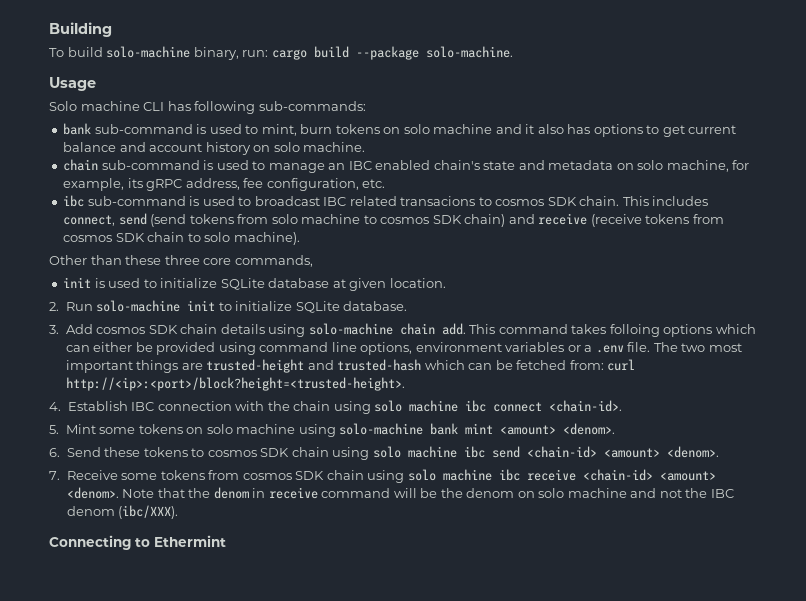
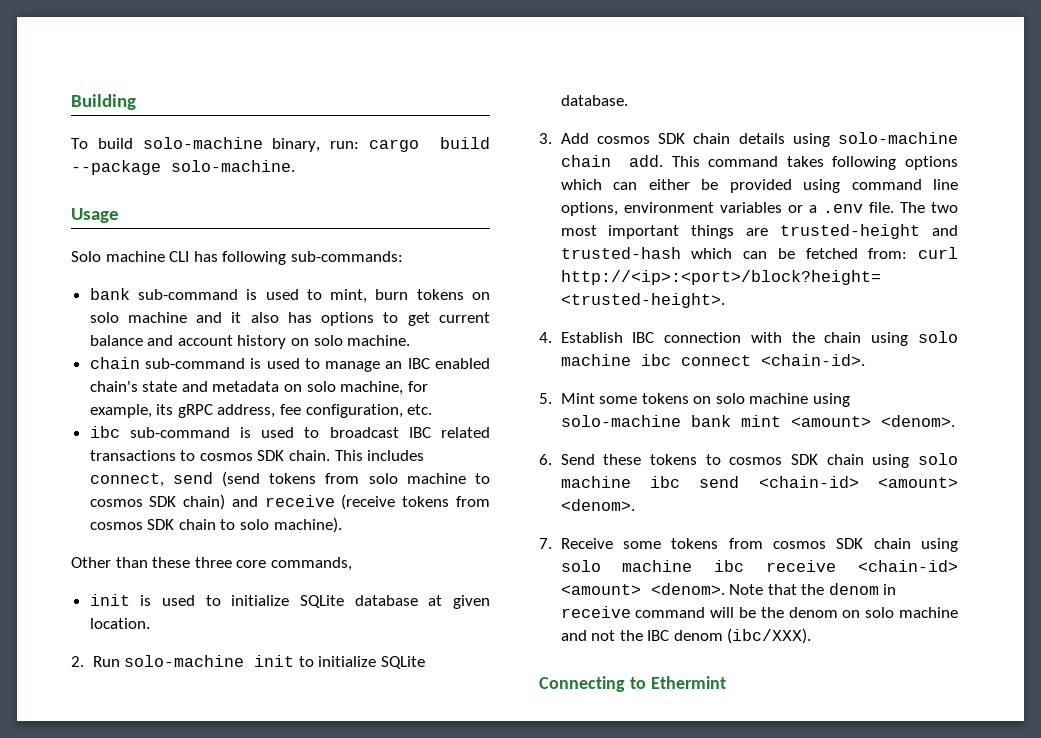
[400,196,476,206] transacions -> [89,450,176,461] transactions
[609,324,660,337] folloing -> [832,156,897,170] following

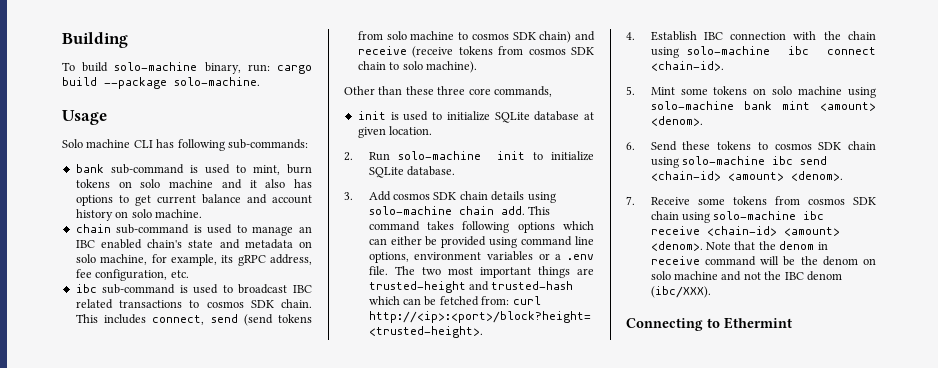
[918,331,958,343] [560,354,631,366] solo machine -> [687,46,771,55] solo-machine
[918,453,958,465] [560,476,631,488] solo machine -> [682,156,766,165] solo-machine
[560,560,693,572] solo machine -> [713,211,797,220] solo-machine

